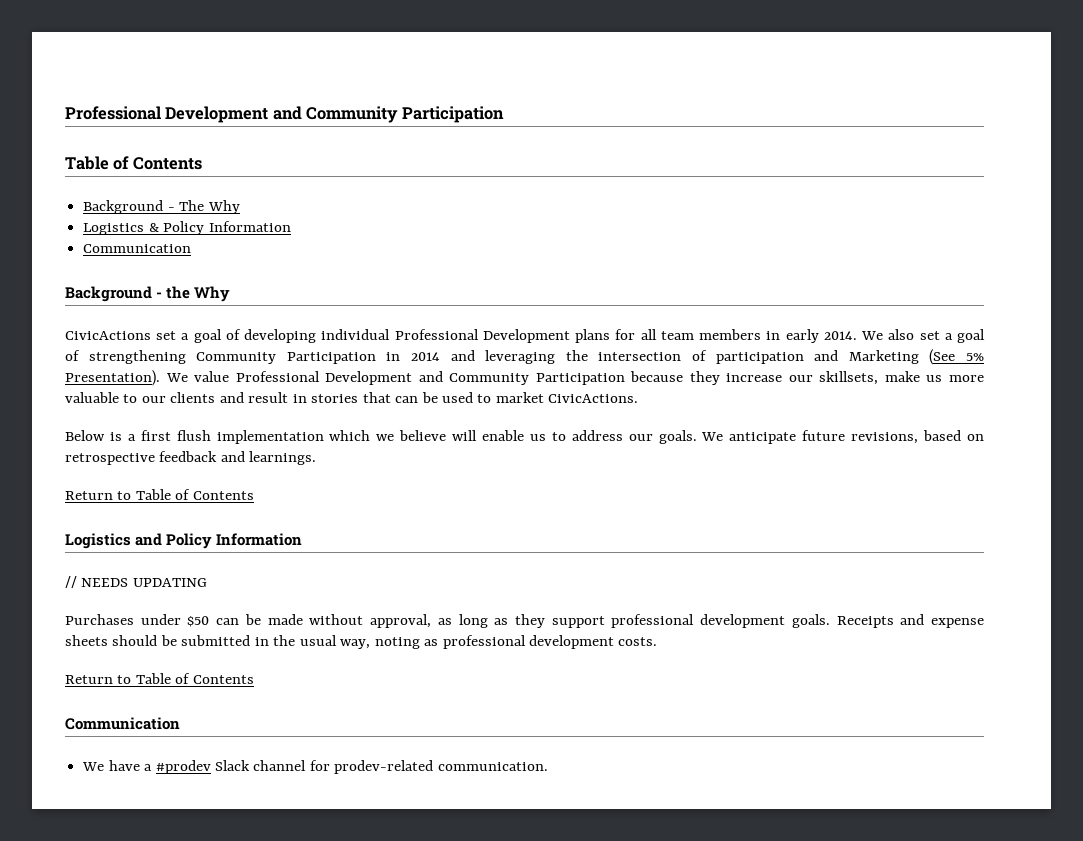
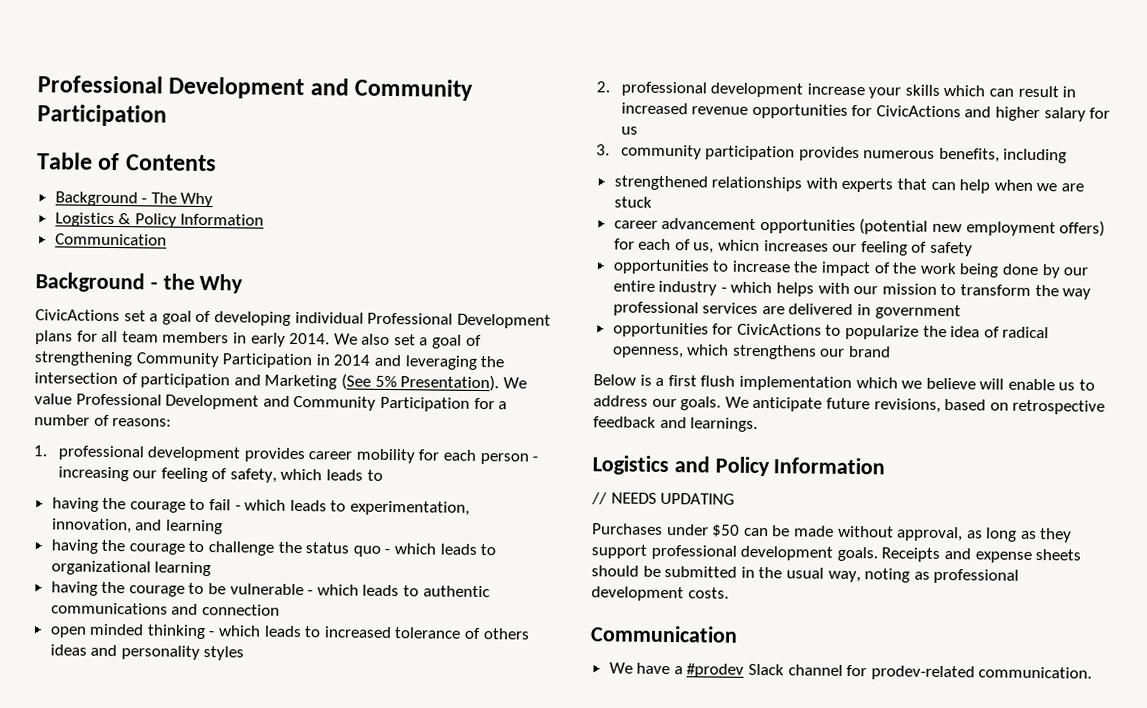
[630,371,984,385] [65,392,639,403] because they increase our skillsets, make us more valuable to our clients and result in stories that can be used to market CivicActions. -> [473,397,508,410] [34,414,173,427] [33,445,539,465] [57,466,383,483] [51,497,471,516] [51,518,223,535] [50,539,497,557] [50,560,212,577] [50,581,490,598] [50,602,280,616] [49,623,530,640] [49,644,245,661] [596,81,1077,99] [620,102,1111,122] [620,126,638,135] [596,144,1068,164] [613,175,1085,194] [613,196,652,208] [613,217,1106,237] [613,238,974,257] [612,259,1089,279] [612,280,1092,300] [612,301,961,320] [612,322,1050,340] [611,344,892,360] for a number of reasons: // 1. professional development provides career mobility for each person - increasing our feeling of safety, which leads to // having the courage to fail - which leads to experimentation, innovation, and learning // having the courage to challenge the status quo - which leads to organizational learning // having the courage to be vulnerable - which leads to authentic communications and connection // open minded thinking - which leads to increased tolerance of others ideas and personality styles // 2. professional development increase your skills which can result in increased revenue opportunities for CivicActions and higher salary for us // 3. community participation provides numerous benefits, including // strengthened relationships with experts that can help when we are stuck // career advancement opportunities (potential new employment offers) for each of us, whicn increases our feeling of safety // opportunities to increase the impact of the work being done by our entire industry - which helps with our mission to transform the way professional services are delivered in government // opportunities for CivicActions to popularize the idea of radical openness, which strengthens our brand
[65,489,254,500] // Return to Table of Contents -> (759, 425) none
[65,673,254,684] // Return to Table of Contents -> (729, 593) none

